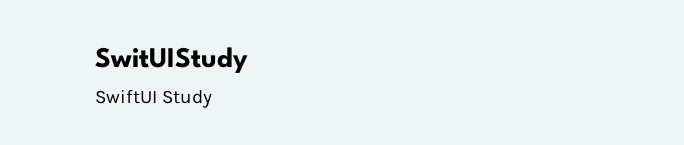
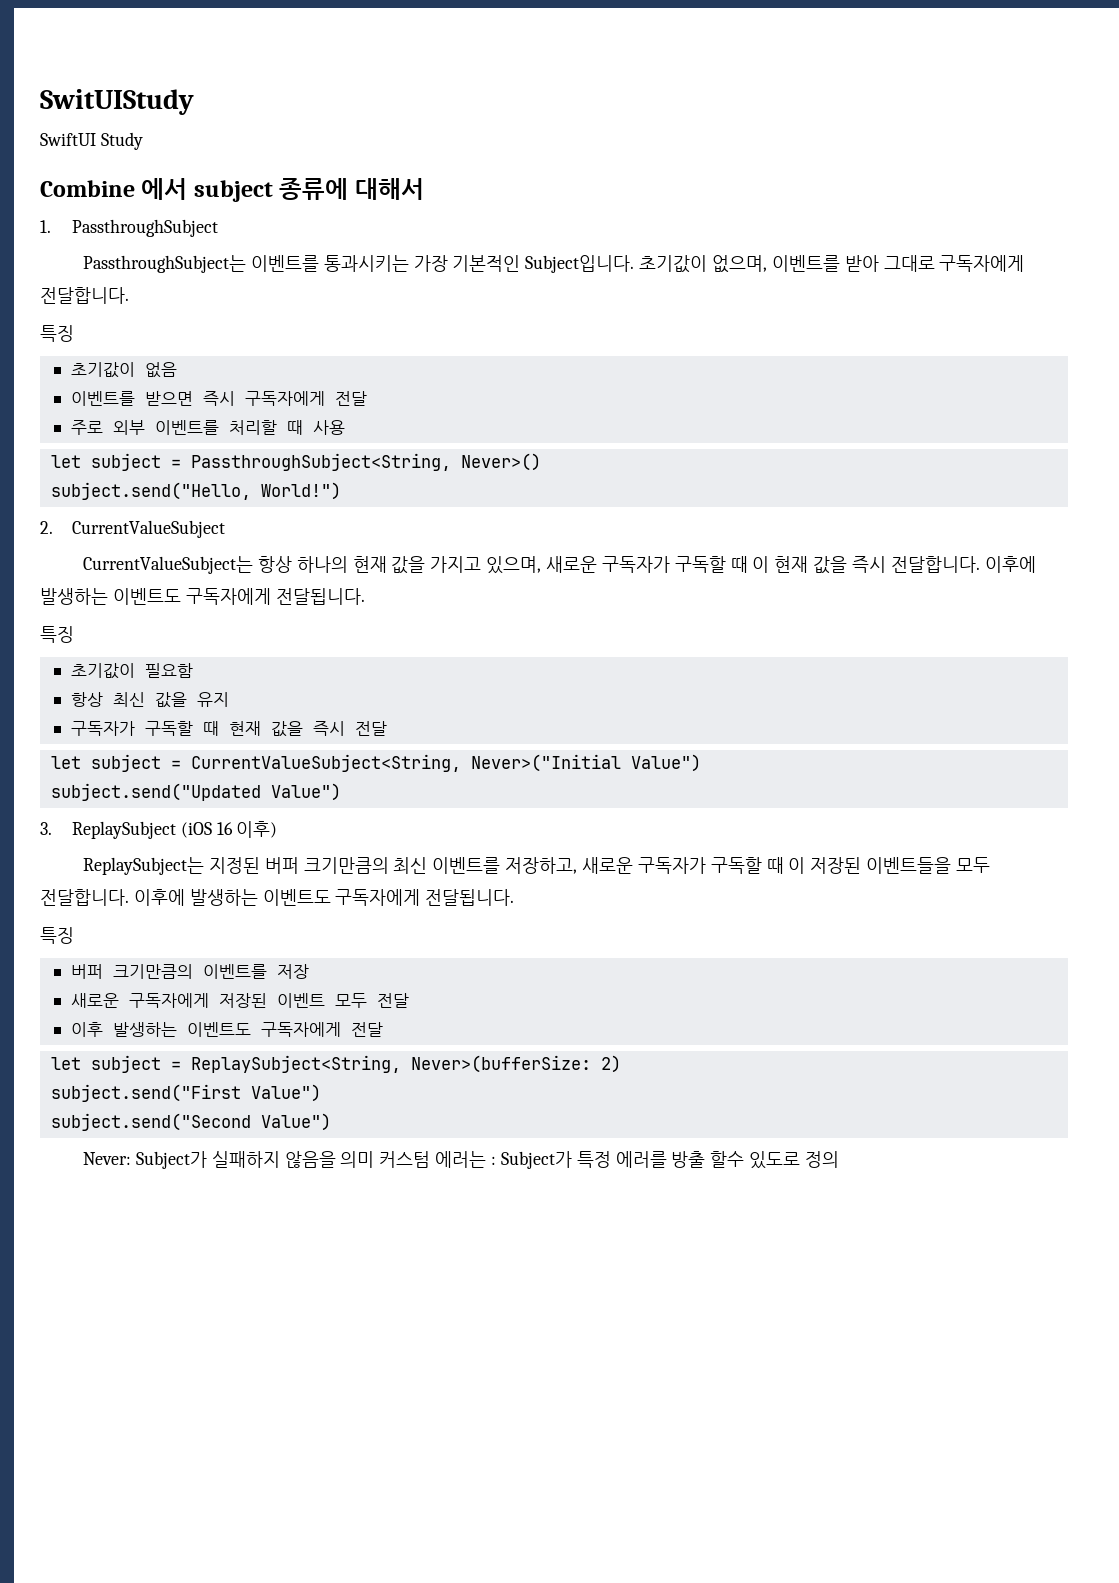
(213, 99) none -> [40,178,424,202] [40,219,218,237] [82,255,1025,273] [40,287,129,304] [40,325,74,342] [70,362,177,378] [70,391,367,406] [70,420,345,435] [50,453,541,471] [50,482,341,500] [40,520,225,538] [82,556,1036,574] [40,588,365,605] [40,626,74,643] [70,663,193,679] [70,692,229,708] [70,721,387,737] [50,754,701,772] [50,783,341,801] [40,821,278,839] [82,857,991,875] [40,889,515,906] [40,927,74,944] [70,964,309,979] [70,993,409,1008] [70,1022,383,1037] [50,1055,621,1073] [50,1084,321,1102] [50,1113,331,1131] [82,1151,840,1169] // Combine 에서 subject 종류에 대해서 // 1. PassthroughSubject // PassthroughSubject는 이벤트를 통과시키는 가장 기본적인 Subject입니다. 초기값이 없으며, 이벤트를 받아 그대로 구독자에게 전달합니다. // 특징 // 초기값이 없음 // 이벤트를 받으면 즉시 구독자에게 전달 // 주로 외부 이벤트를 처리할 때 사용 // let subject = PassthroughSubject<String, Never>() // subject.send("Hello, World!") // 2. CurrentValueSubject // CurrentValueSubject는 항상 하나의 현재 값을 가지고 있으며, 새로운 구독자가 구독할 때 이 현재 값을 즉시 전달합니다. 이후에 발생하는 이벤트도 구독자에게 전달됩니다. // 특징 // 초기값이 필요함 // 항상 최신 값을 유지 // 구독자가 구독할 때 현재 값을 즉시 전달 // let subject = CurrentValueSubject<String, Never>("Initial Value") // subject.send("Updated Value") // 3. ReplaySubject (iOS 16 이후) // ReplaySubject는 지정된 버퍼 크기만큼의 최신 이벤트를 저장하고, 새로운 구독자가 구독할 때 이 저장된 이벤트들을 모두 전달합니다. 이후에 발생하는 이벤트도 구독자에게 전달됩니다. // 특징 // 버퍼 크기만큼의 이벤트를 저장 // 새로운 구독자에게 저장된 이벤트 모두 전달 // 이후 발생하는 이벤트도 구독자에게 전달 // let subject = ReplaySubject<String, Never>(bufferSize: 2) // subject.send("First Value") // subject.send("Second Value") // Never: Subject가 실패하지 않음을 의미 커스텀 에러는 : Subject가 특정 에러를 방출 할수 있도로 정의

